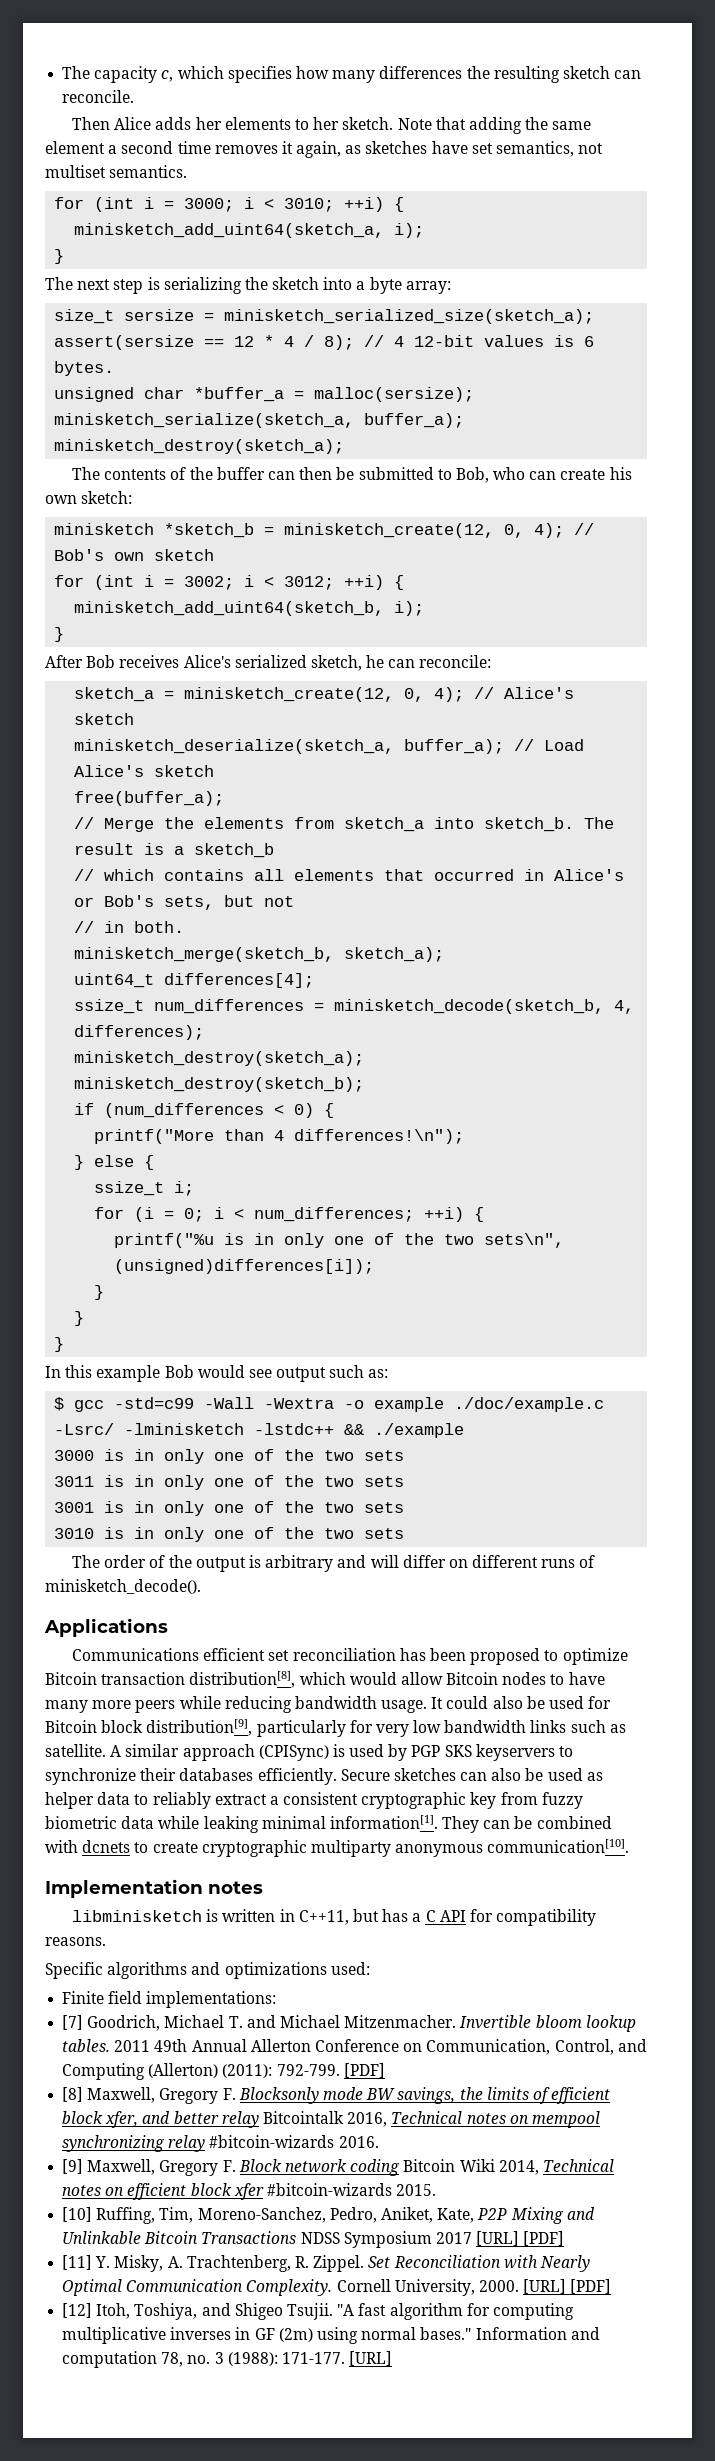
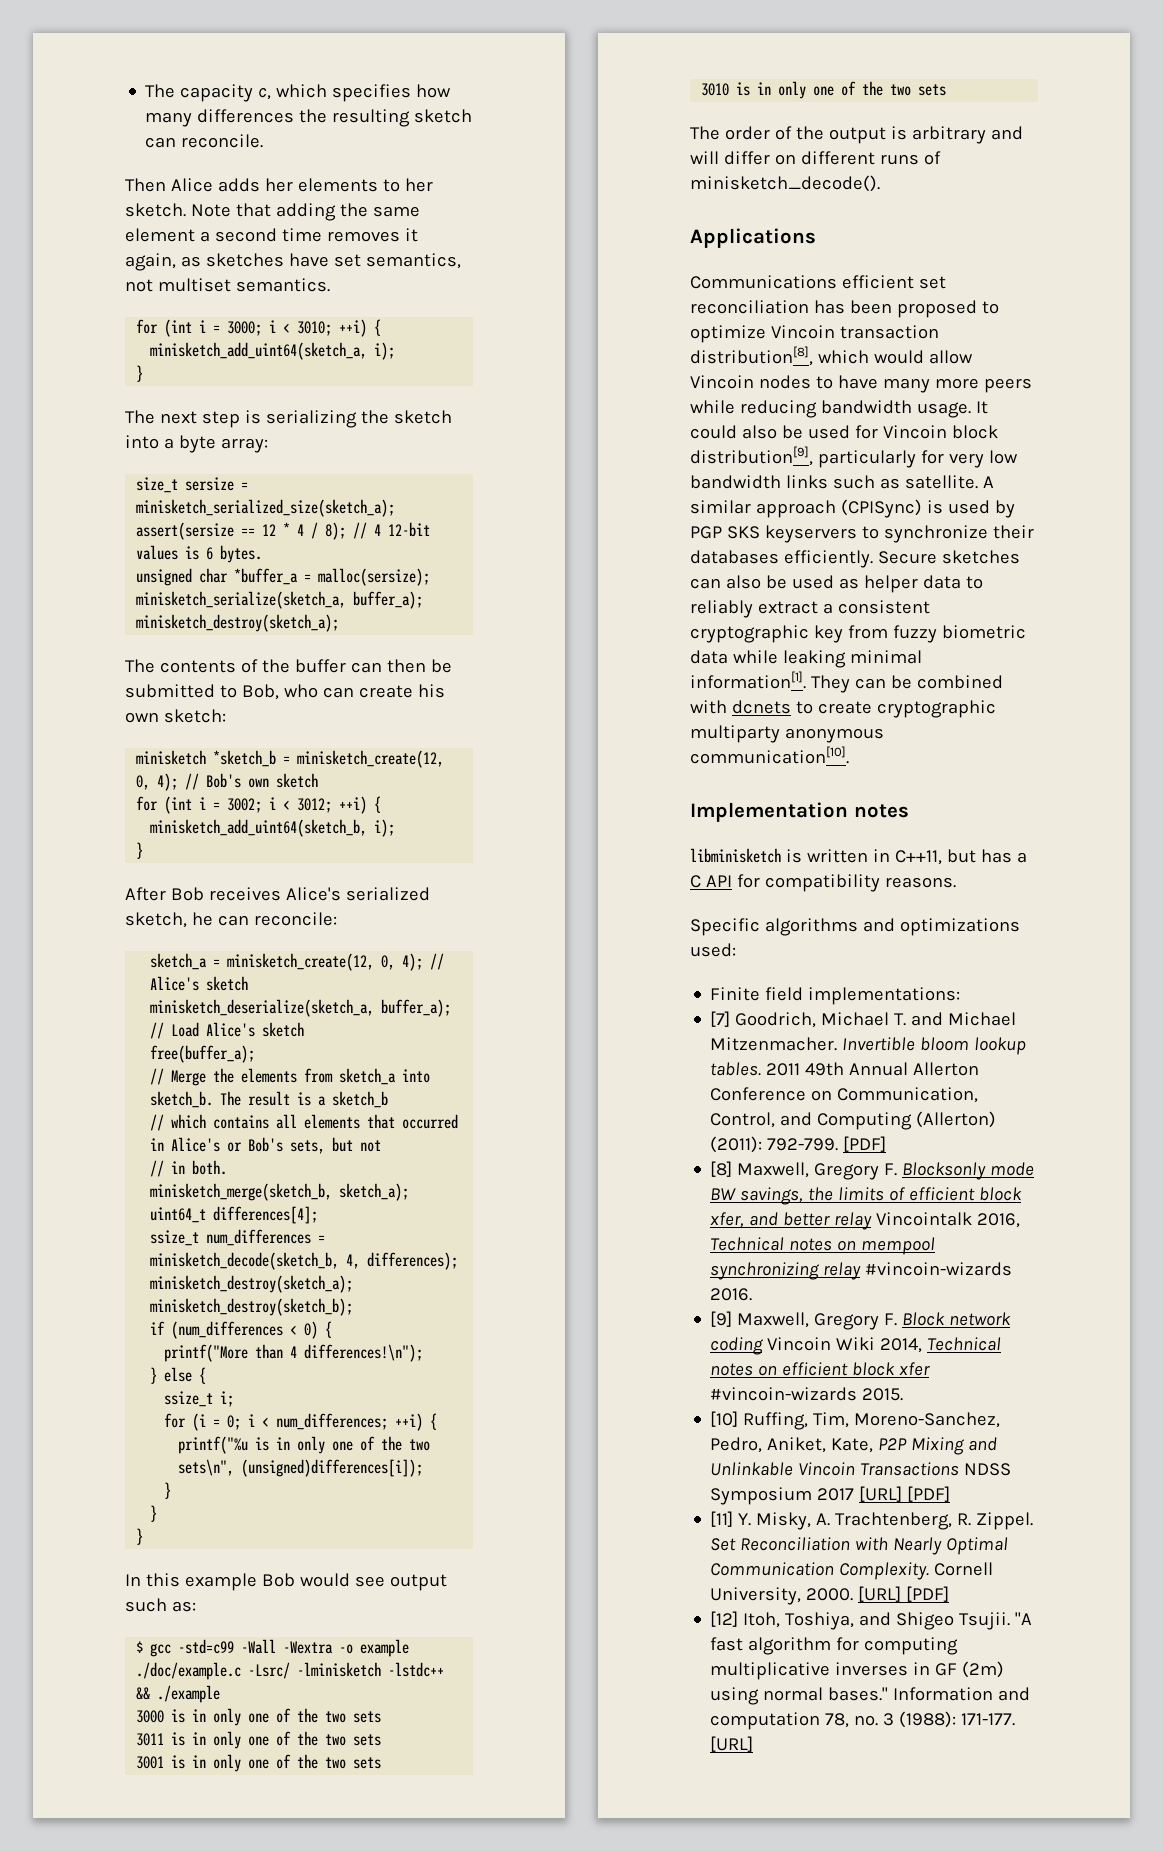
[45,1672,97,1685] Bitcoin -> [770,325,835,339] Vincoin
[446,1672,499,1685] Bitcoin -> [690,375,754,389] Vincoin
[45,1720,97,1733] Bitcoin -> [882,425,947,439] Vincoin
[262,2111,344,2124] Bitcointalk -> [876,1212,973,1226] Vincointalk
[209,2135,335,2148] #bitcoin-wizards -> [865,1262,1013,1276] #vincoin-wizards
[403,2159,456,2172] Bitcoin -> [767,1337,832,1351] Vincoin
[266,2183,392,2196] #bitcoin-wizards -> [710,1387,858,1401] #vincoin-wizards
[144,2231,199,2244] Bitcoin -> [798,1462,856,1476] Vincoin

